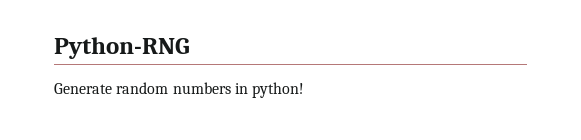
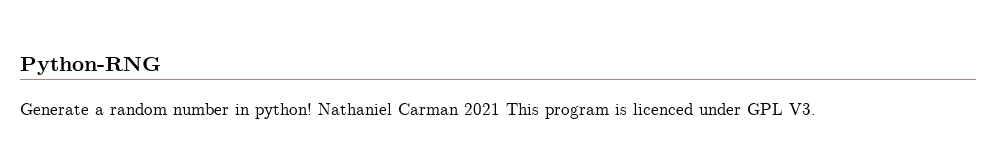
[116,82,305,98] random numbers in python! -> [95,103,816,119] a random number in python! Nathaniel Carman 2021 This program is licenced under GPL V3.

